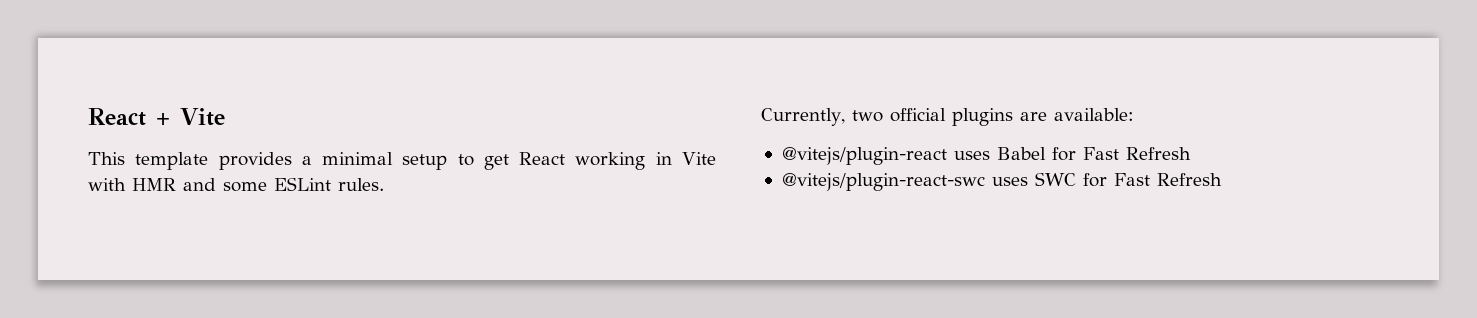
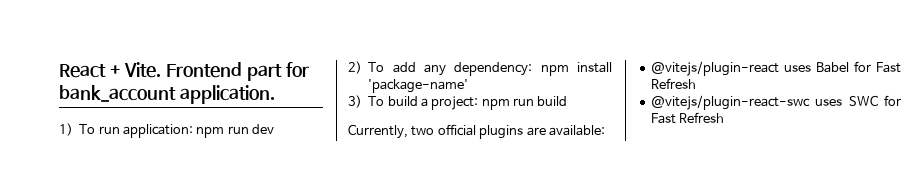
[180,108,225,126] [88,152,717,170] [88,177,384,192] Vite // This template provides a minimal setup to get React working in Vite with HMR and some ESLint rules. -> [124,62,309,81] [59,85,275,104] [59,123,275,138] [348,61,612,76] [368,79,469,93] [348,95,568,110] Vite. Frontend part for bank_account application. // 1) To run application: npm run dev // 2) To add any dependency: npm install 'package-name' // 3) To build a project: npm run build

